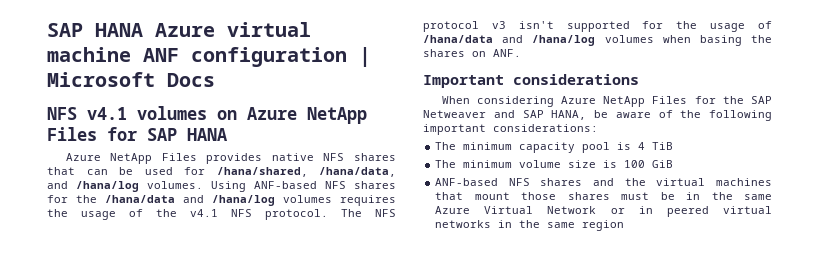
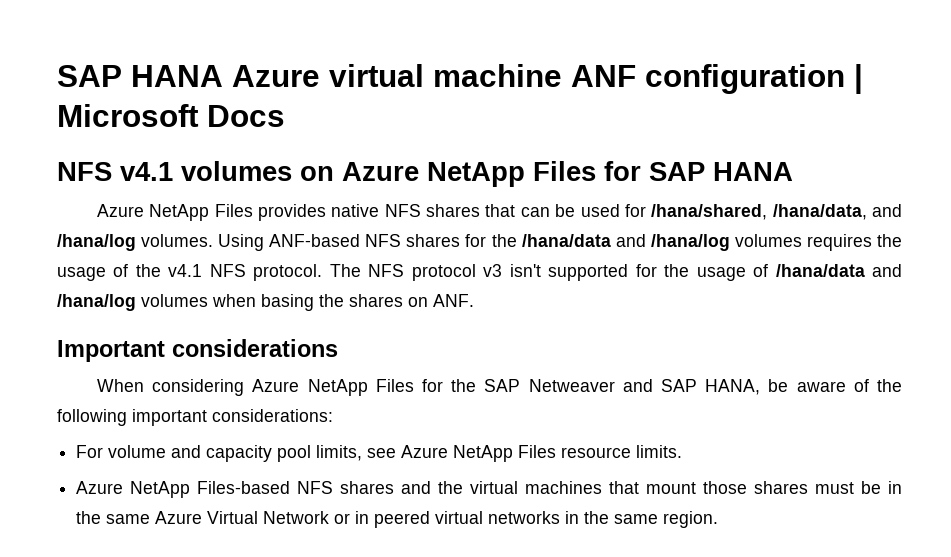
[435,142,674,153] [435,160,674,168] [435,178,499,186] The minimum capacity pool is 4 TiB // The minimum volume size is 100 GiB // ANF-based -> [76,445,683,462] [76,481,291,498] For volume and capacity pool limits, see Azure NetApp Files resource limits. // Azure NetApp Files-based
[582,220,625,231] region -> [663,511,719,528] region.

